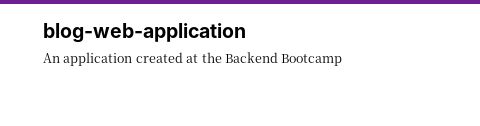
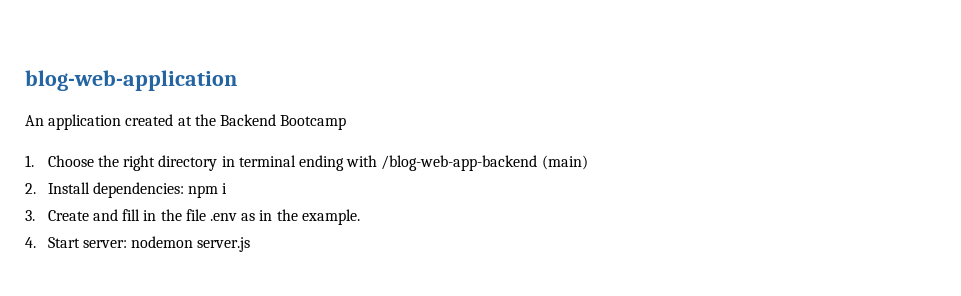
(343, 60) none -> [25,155,588,171] [25,182,228,198] [25,209,360,225] [25,236,251,252] // 1. Choose the right directory in terminal ending with /blog-web-app-backend (main) // 2. Install dependencies: npm i // 3. Create and fill in the file .env as in the example. // 4. Start server: nodemon server.js

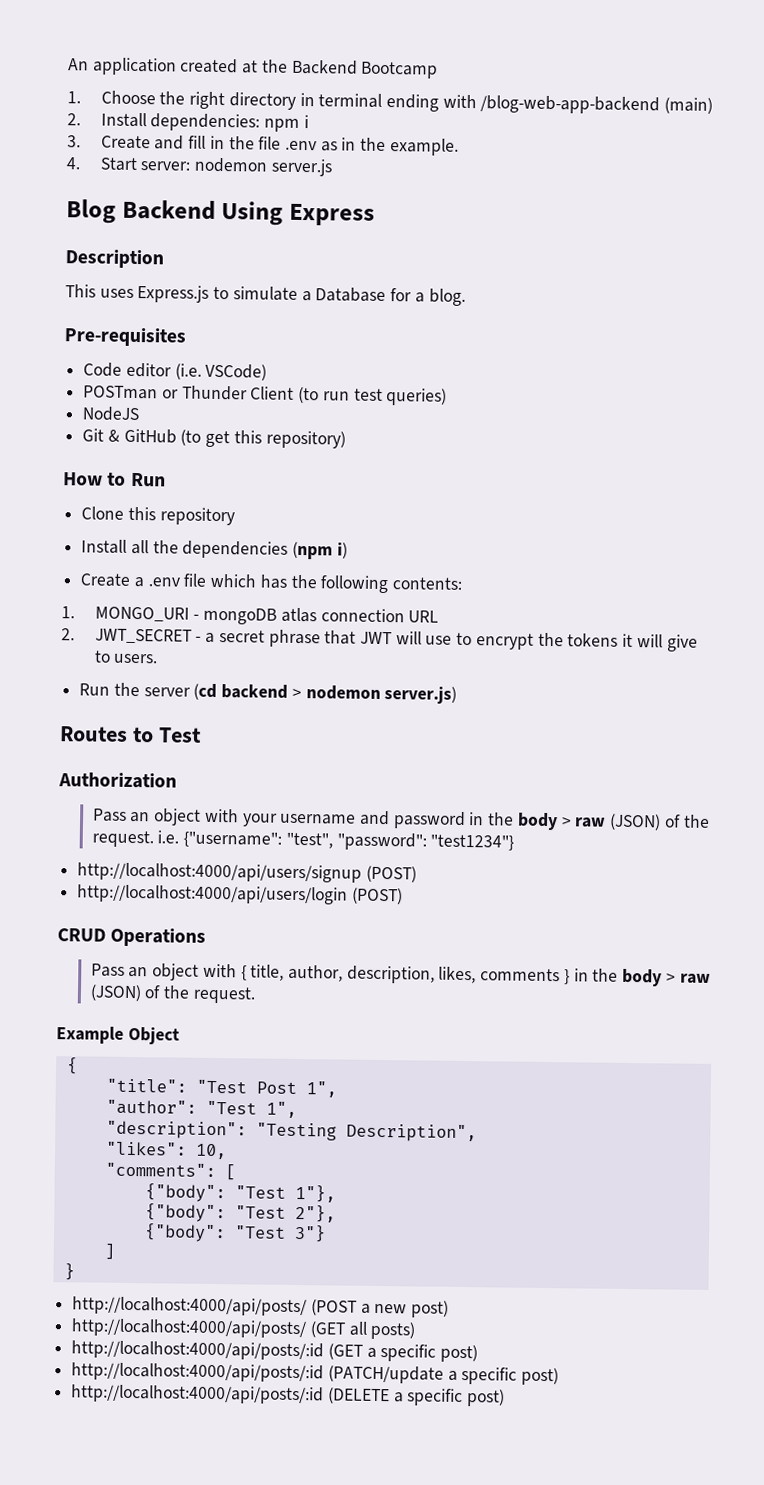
[25,70,237,91] blog-web-application // -> (68, 64) none
(251, 244) none -> [66,199,375,226] [65,249,164,269] [65,284,466,306] [64,327,186,347] [83,362,268,381] [83,385,448,406] [82,406,141,422] [82,428,346,449] [63,472,166,487] [81,506,235,526] [81,539,348,560] [80,573,463,594] [61,606,440,625] [61,628,698,652] [93,650,159,664] [79,682,458,704] [59,726,202,743] [58,772,177,789] [92,808,710,831] [91,830,515,851] [77,862,417,883] [77,884,403,905] [57,927,207,947] [90,963,711,987] [89,984,256,1004] [56,1026,180,1045] [65,1057,78,1075] [105,1078,337,1098] [105,1099,297,1118] [105,1120,477,1143] [105,1141,227,1160] [104,1162,236,1181] [144,1183,336,1203] [144,1203,336,1223] [143,1223,326,1243] [103,1243,115,1260] [63,1263,75,1281] [72,1296,450,1318] [71,1318,417,1340] [71,1340,479,1363] [71,1362,560,1386] [71,1384,506,1407] // Blog Backend Using Express // Description // This uses Express.js to simulate a Database for a blog. // Pre-requisites // Code editor (i.e. VSCode) // POSTman or Thunder Client (to run test queries) // NodeJS // Git & GitHub (to get this repository) // How to Run // Clone this repository // Install all the dependencies (npm i) // Create a .env file which has the following contents: // 1. MONGO_URI - mongoDB atlas connection URL // 2. JWT_SECRET - a secret phrase that JWT will use to encrypt the tokens it will give to users. // Run the server (cd backend > nodemon server.js) // Routes to Test // Authorization // Pass an object with your username and password in the body > raw (JSON) of the request. i.e. {"username": "test", "password": "test1234"} // http://localhost:4000/api/users/signup (POST) // http://localhost:4000/api/users/login (POST) // CRUD Operations // Pass an object with { title, author, description, likes, comments } in the body > raw (JSON) of the request. // Example Object // { // "title": "Test Post 1", // "author": "Test 1", // "description": "Testing Description", // "likes": 10, // "comments": [ // {"body": "Test 1"}, // {"body": "Test 2"}, // {"body": "Test 3"} // ] // } // http://localhost:4000/api/posts/ (POST a new post) // http://localhost:4000/api/posts/ (GET all posts) // http://localhost:4000/api/posts/:id (GET a specific post) // http://localhost:4000/api/posts/:id (PATCH/update a specific post) // http://localhost:4000/api/posts/:id (DELETE a specific post)

